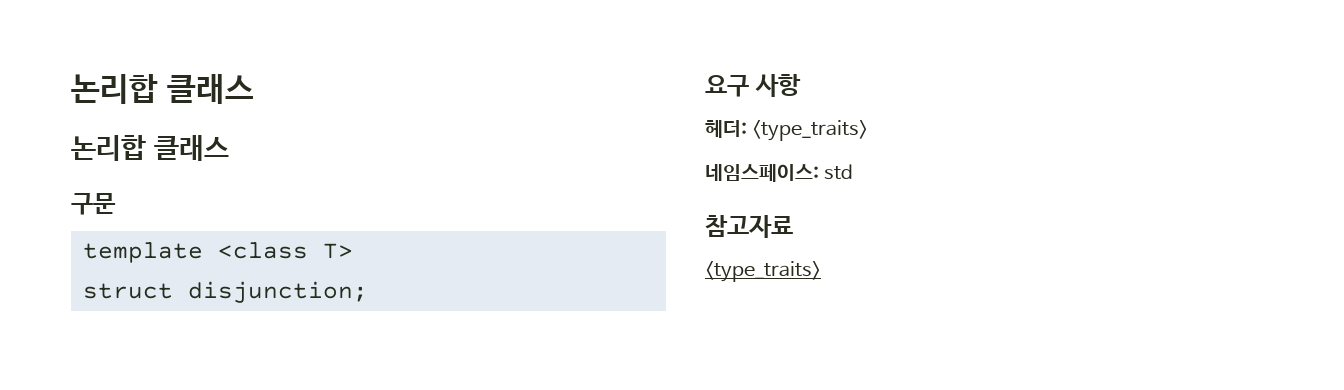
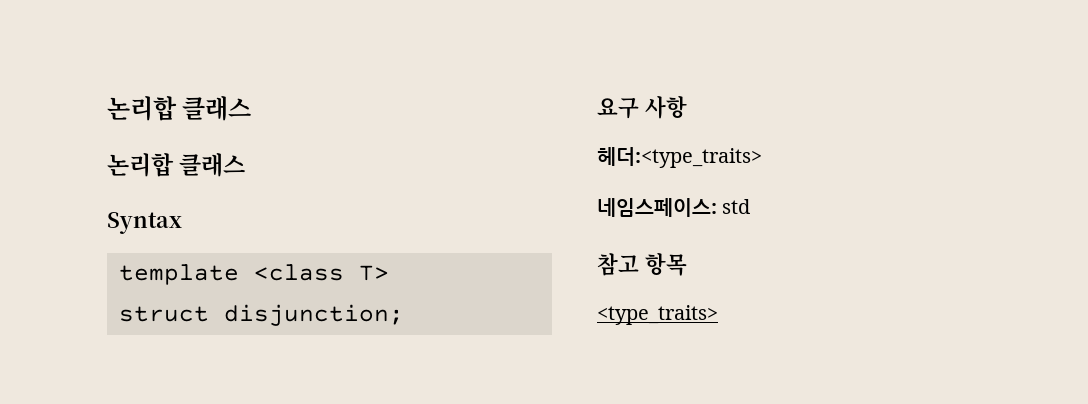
[71,193,116,215] 구문 -> [107,212,182,234] Syntax
[705,120,869,141] 헤더: <type_traits> -> [597,147,762,168] 헤더:<type_traits>
[705,215,793,238] 참고자료 -> [597,253,687,276] 참고 항목

